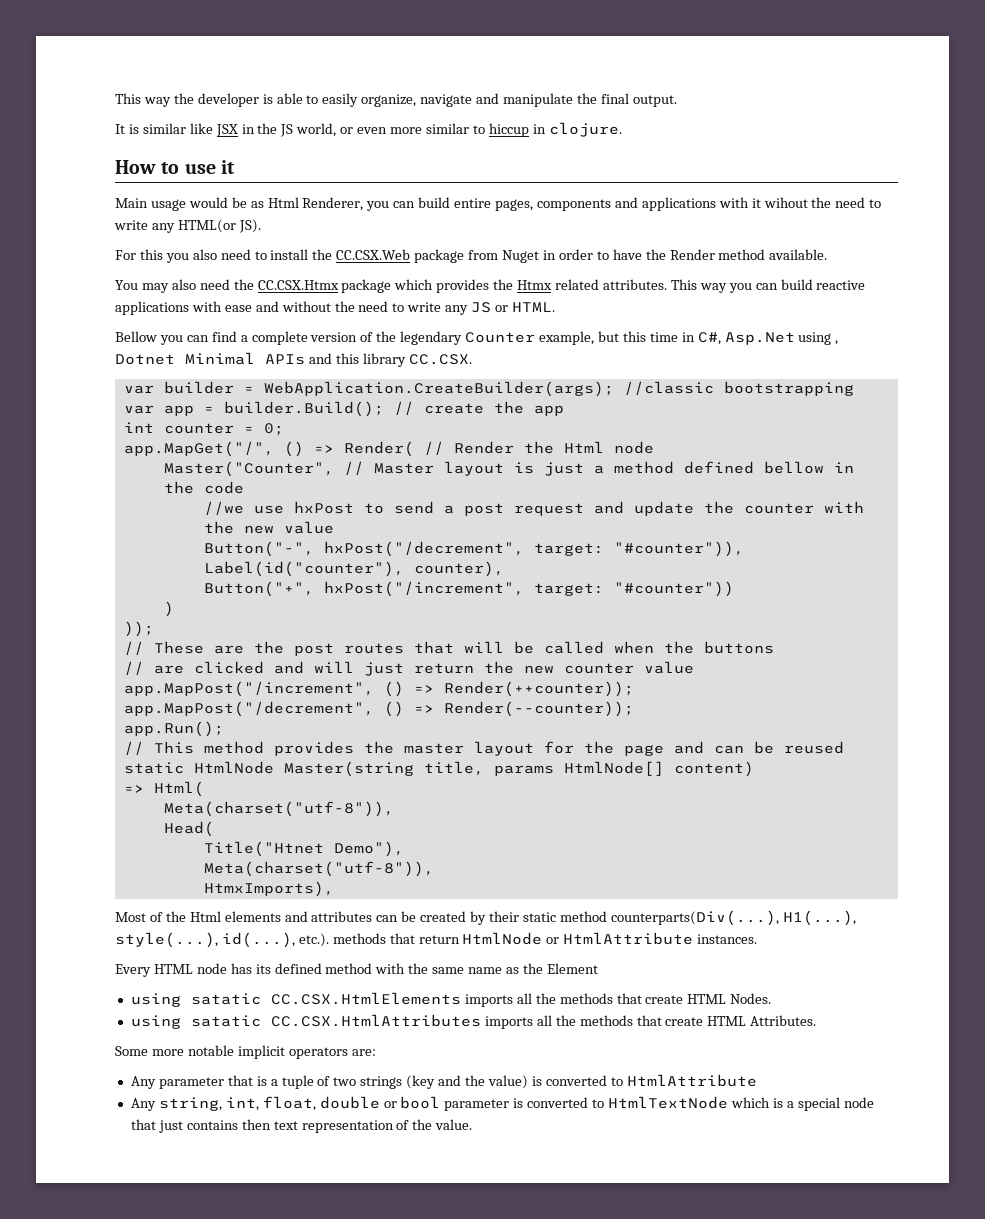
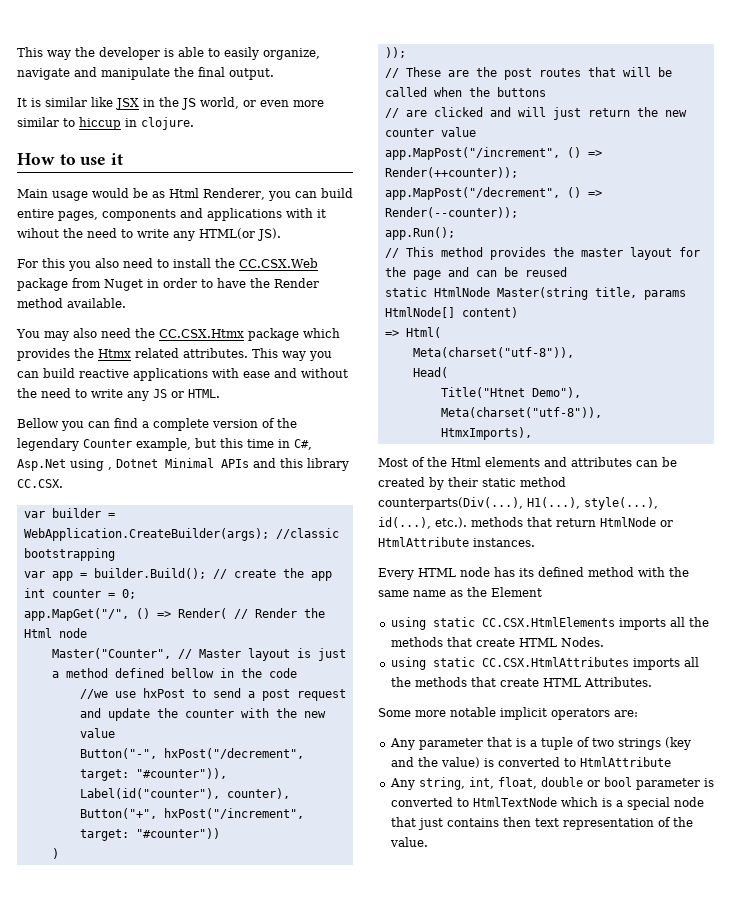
[190,993,261,1005] satatic -> [432,617,475,627] static
[190,1015,261,1027] satatic -> [432,657,475,667] static

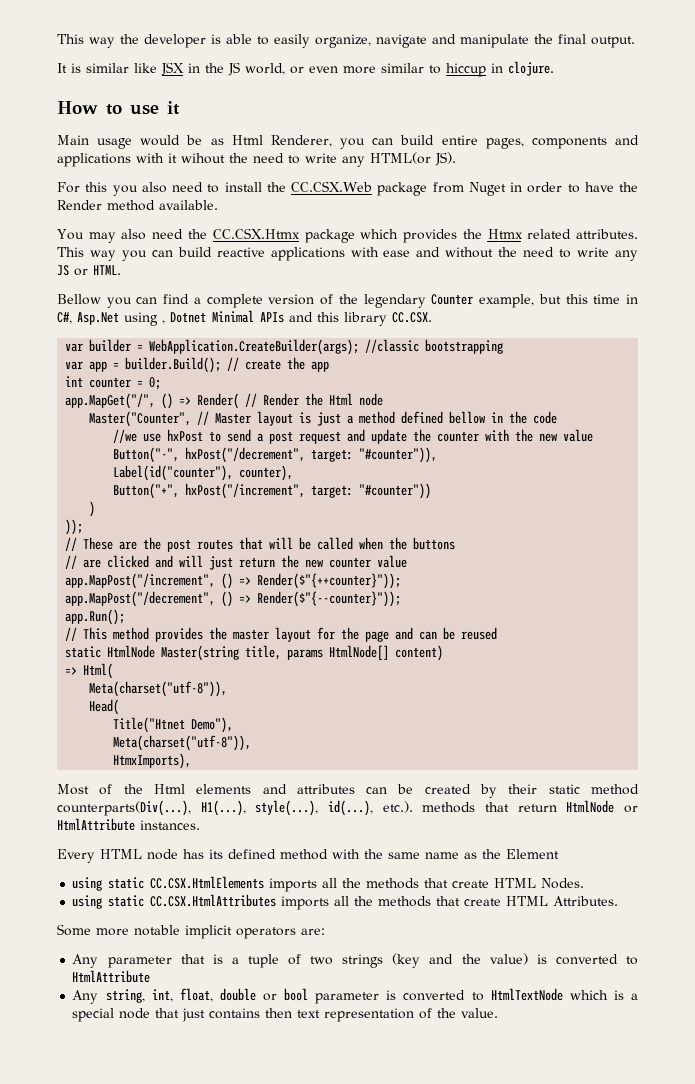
[384,167,518,178] Render(++counter)); -> [257,573,402,589] Render($"{++counter}"));
[384,207,518,218] Render(--counter)); -> [257,591,402,607] Render($"{--counter}"));

